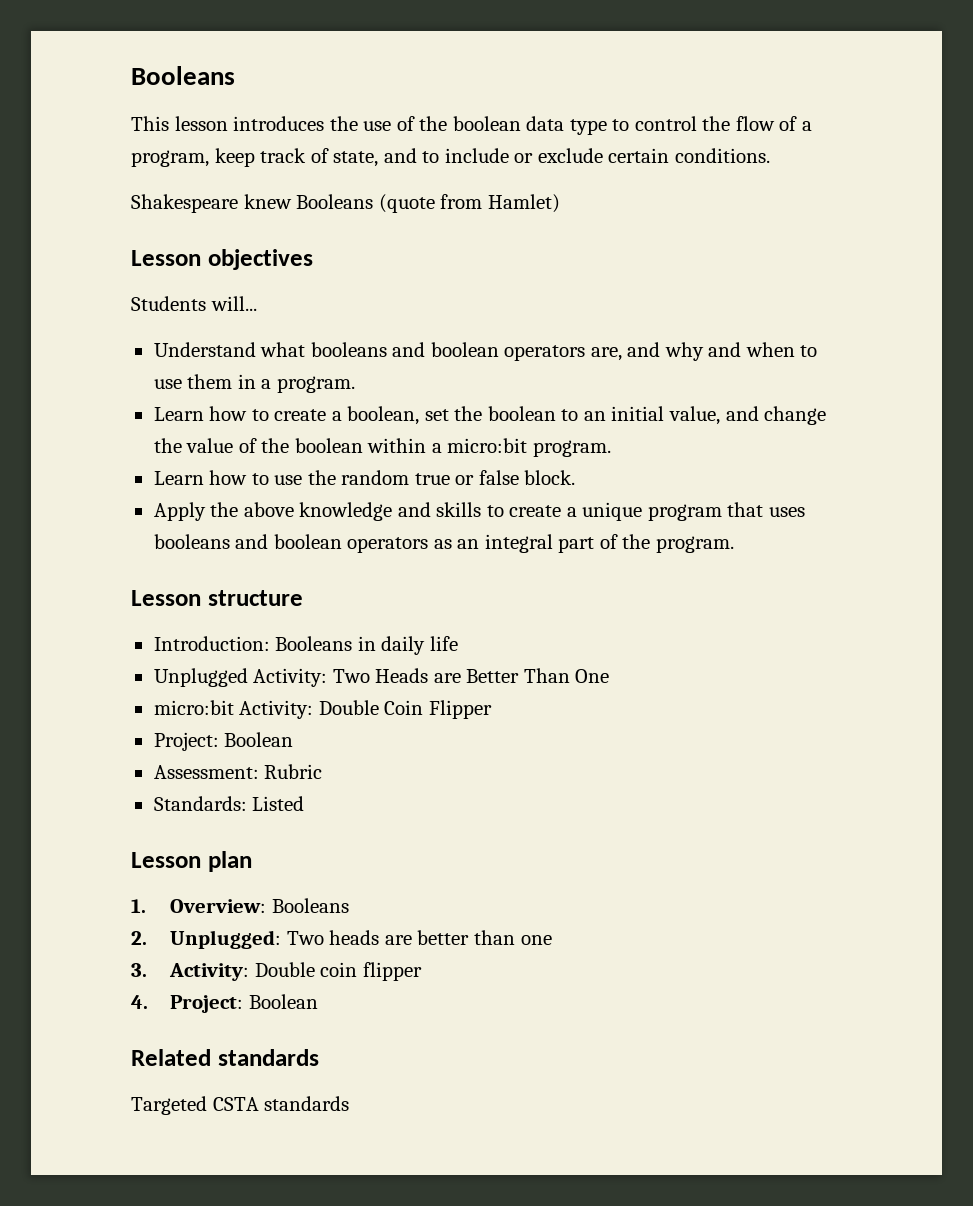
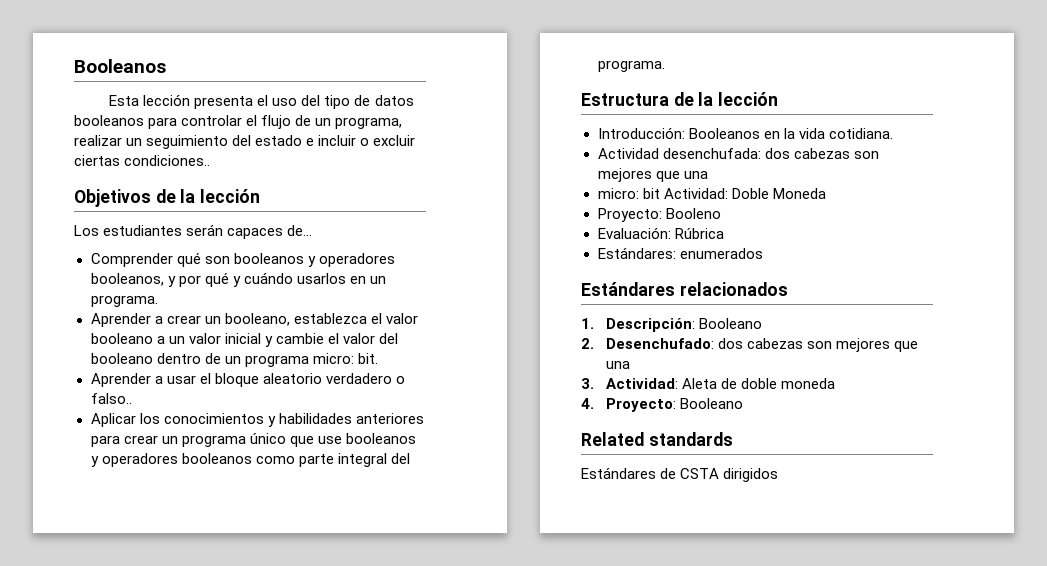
[131,66,235,85] [131,116,813,135] [131,148,770,167] [131,194,560,213] [131,249,313,270] [131,296,257,311] [153,342,818,361] [153,374,355,393] [153,406,827,425] [153,438,611,457] [153,470,576,485] [153,502,805,521] [153,534,734,553] [131,590,303,606] [153,636,458,655] [153,668,610,687] [153,700,492,719] [153,732,294,751] [153,764,323,779] [153,796,305,811] [131,851,252,872] Booleans // This lesson introduces the use of the boolean data type to control the flow of a program, keep track of state, and to include or exclude certain conditions. // Shakespeare knew Booleans (quote from Hamlet) // Lesson objectives // Students will... // Understand what booleans and boolean operators are, and why and when to use them in a program. // Learn how to create a boolean, set the boolean to an initial value, and change the value of the boolean within a micro:bit program. // Learn how to use the random true or false block. // Apply the above knowledge and skills to create a unique program that uses booleans and boolean operators as an integral part of the program. // Lesson structure // Introduction: Booleans in daily life // Unplugged Activity: Two Heads are Better Than One // micro:bit Activity: Double Coin Flipper // Project: Boolean // Assessment: Rubric // Standards: Listed // Lesson plan -> [74,59,166,73] [109,94,414,109] [74,115,403,129] [74,135,416,149] [74,155,211,166] [74,189,261,207] [74,224,313,239] [90,252,395,267] [90,272,386,287] [90,295,158,307] [90,313,418,327] [90,333,398,347] [90,353,378,367] [90,373,405,387] [90,393,132,404] [90,413,424,427] [90,433,416,447] [90,453,410,467] [597,60,665,72] [581,92,779,106] [597,127,893,139] [597,148,879,159] [597,168,708,182] [597,188,826,199] [597,208,721,222] [597,227,724,239] [597,247,763,259] [581,282,788,296] Booleanos // Esta lección presenta el uso del tipo de datos booleanos para controlar el flujo de un programa, realizar un seguimiento del estado e incluir o excluir ciertas condiciones.. // Objetivos de la lección // Los estudiantes serán capaces de... // Comprender qué son booleanos y operadores booleanos, y por qué y cuándo usarlos en un programa. // Aprender a crear un booleano, establezca el valor booleano a un valor inicial y cambie el valor del booleano dentro de un programa micro: bit. // Aprender a usar el bloque aleatorio verdadero o falso.. // Aplicar los conocimientos y habilidades anteriores para crear un programa único que use booleanos y operadores booleanos como parte integral del programa. // Estructura de la lección // Introducción: Booleanos en la vida cotidiana. // Actividad desenchufada: dos cabezas son mejores que una // micro: bit Actividad: Doble Moneda // Proyecto: Booleno // Evaluación: Rúbrica // Estándares: enumerados // Estándares relacionados
[170,898,349,913] Overview: Booleans -> [605,318,762,332] Descripción: Booleano
[170,930,552,949] [131,962,422,981] Unplugged: Two heads are better than one // 3. Activity: Double coin flipper -> [605,338,918,352] [605,361,630,369] [581,378,835,389] Desenchufado: dos cabezas son mejores que una // 3. Actividad: Aleta de doble moneda
[170,994,318,1013] Project: Boolean -> [605,398,743,412] Proyecto: Booleano
[131,1096,350,1115] Targeted CSTA standards -> [581,467,779,482] Estándares de CSTA dirigidos

